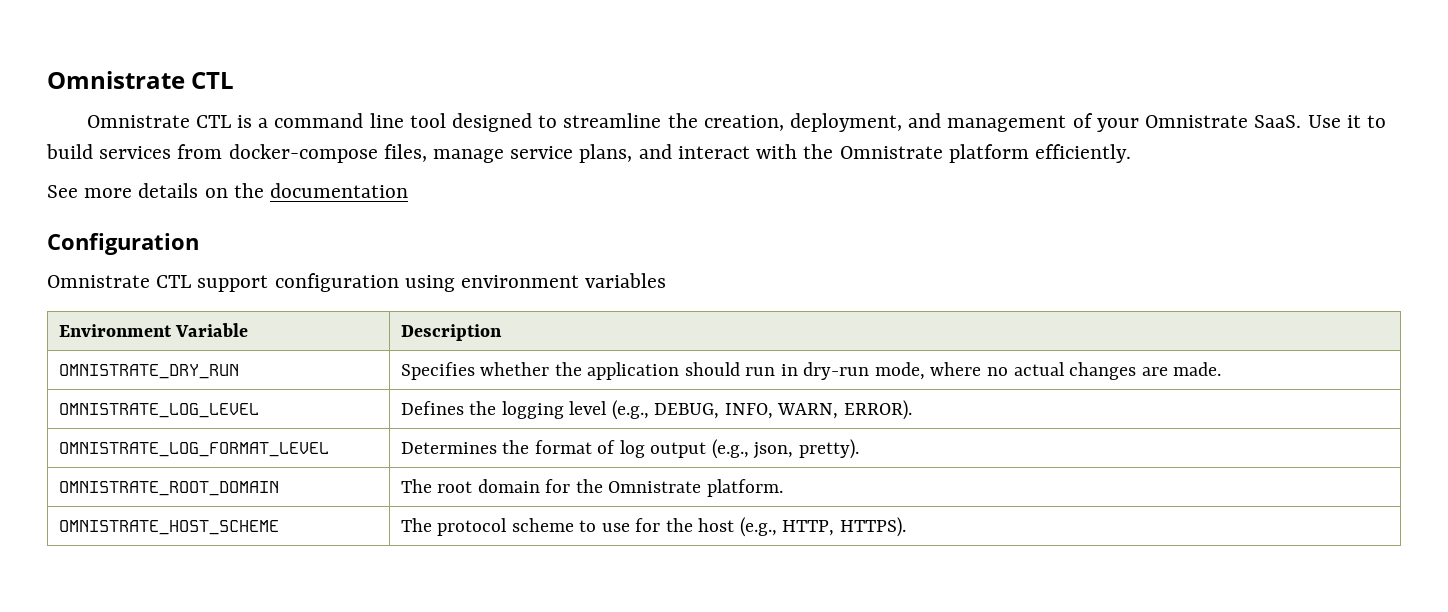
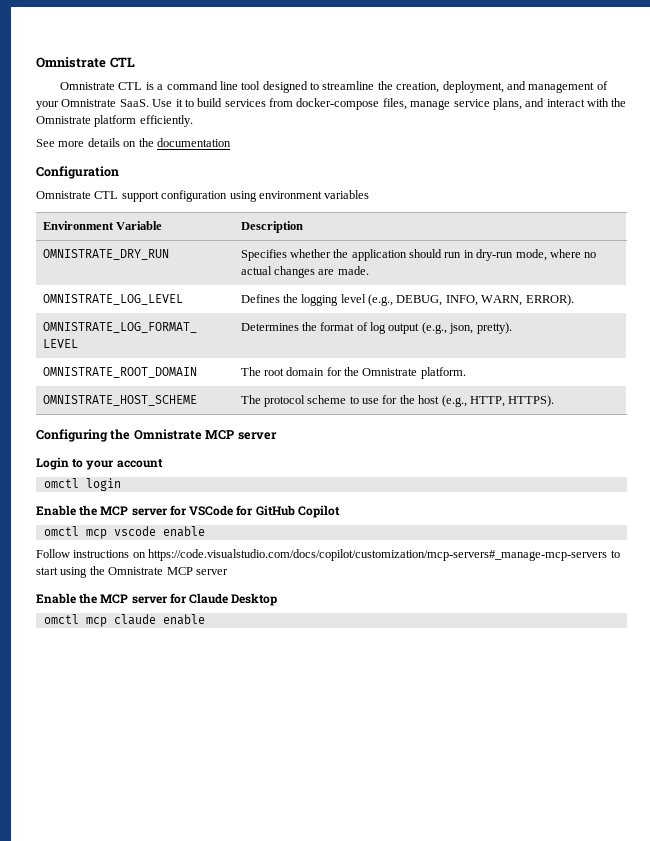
(907, 527) none -> [36,429,277,442] [36,457,163,470] [43,478,121,491] [36,505,340,518] [43,526,205,539] [36,549,620,561] [36,566,228,578] [36,593,278,606] [43,614,205,627] // Configuring the Omnistrate MCP server // Login to your account // omctl login // Enable the MCP server for VSCode for GitHub Copilot // omctl mcp vscode enable // Follow instructions on https://code.visualstudio.com/docs/copilot/customization/mcp-servers#_manage-mcp-servers to start using the Omnistrate MCP server // Enable the MCP server for Claude Desktop // omctl mcp claude enable

